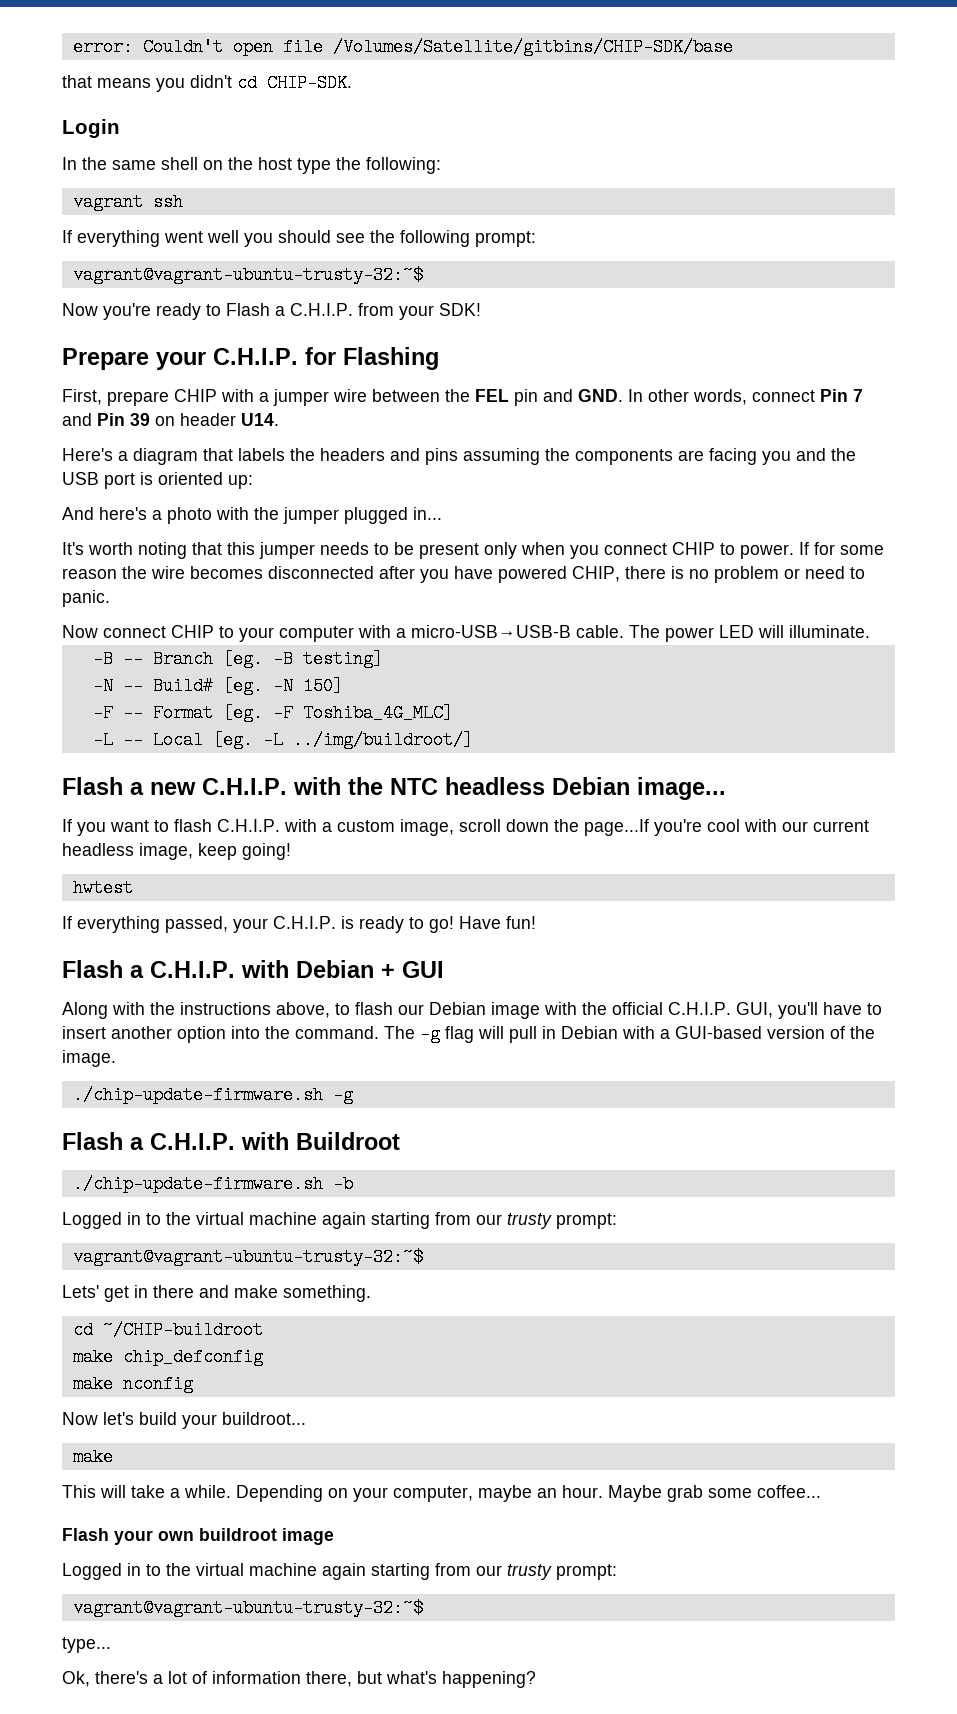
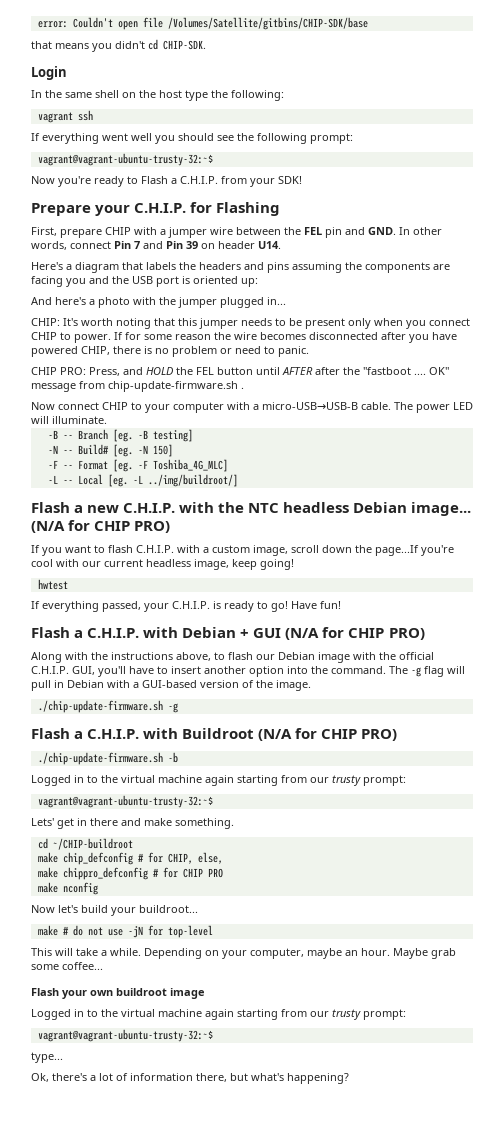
(442, 513) none -> [31,318,60,326] CHIP:
(110, 598) none -> [31,367,449,376] [31,381,244,392] // CHIP PRO: Press, and HOLD the FEL button until AFTER after the "fastboot .... OK" message from chip-update-firmware.sh .
(726, 788) none -> [31,520,171,533] (N/A for CHIP PRO)
(444, 969) none -> [285,627,425,640] (N/A for CHIP PRO)
(400, 1141) none -> [258,728,398,741] (N/A for CHIP PRO)
(263, 1357) none -> [137,852,223,864] [37,867,223,880] # for CHIP, else, // make chippro_defconfig # for CHIP PRO
(113, 1457) none -> [62,925,213,938] # do not use -jN for top-level

